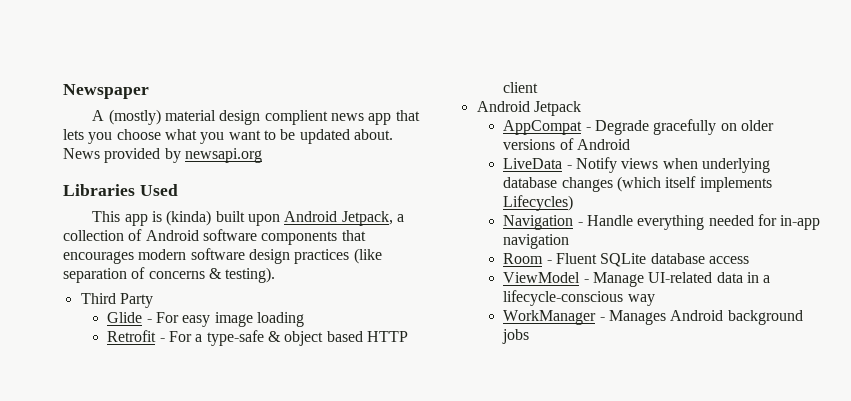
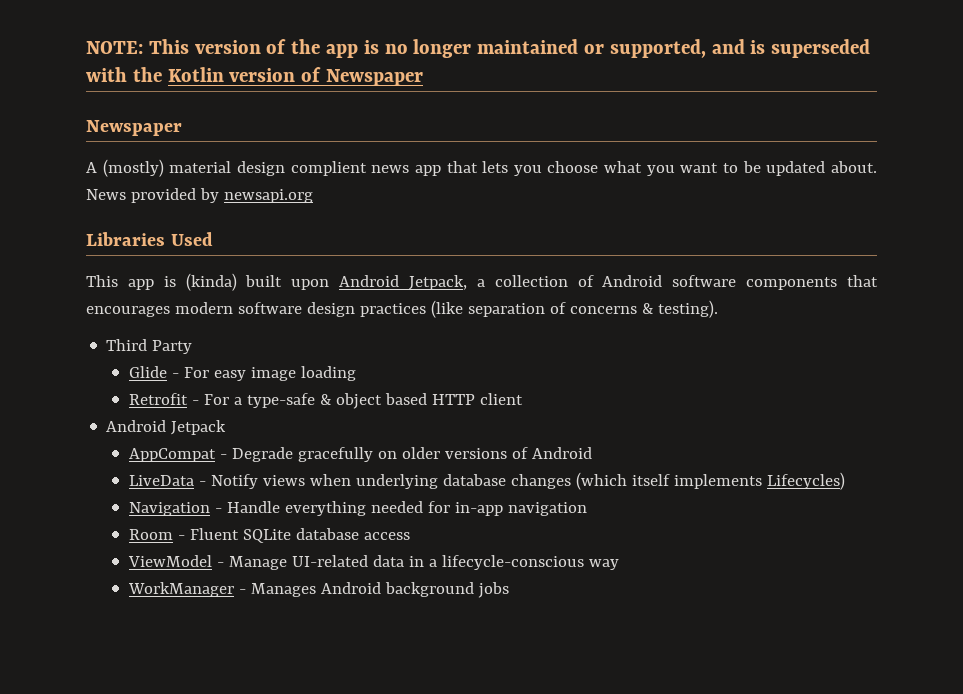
(63, 91) none -> [86,39,871,58] [86,67,424,86] NOTE: This version of the app is no longer maintained or supported, and is superseded with the Kotlin version of Newspaper //

